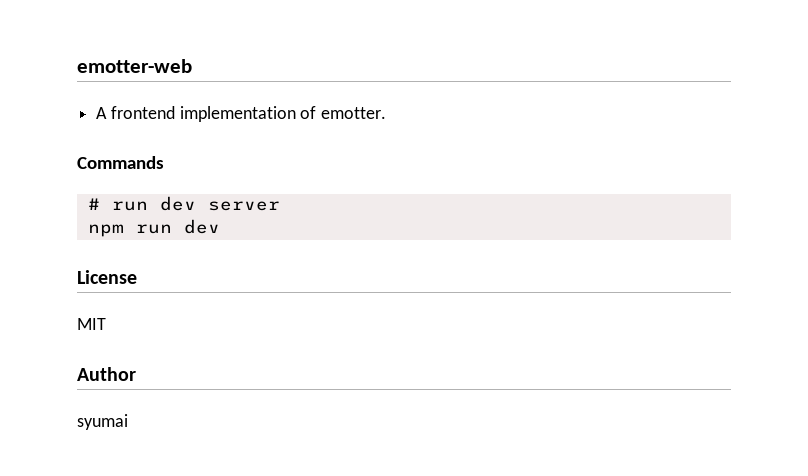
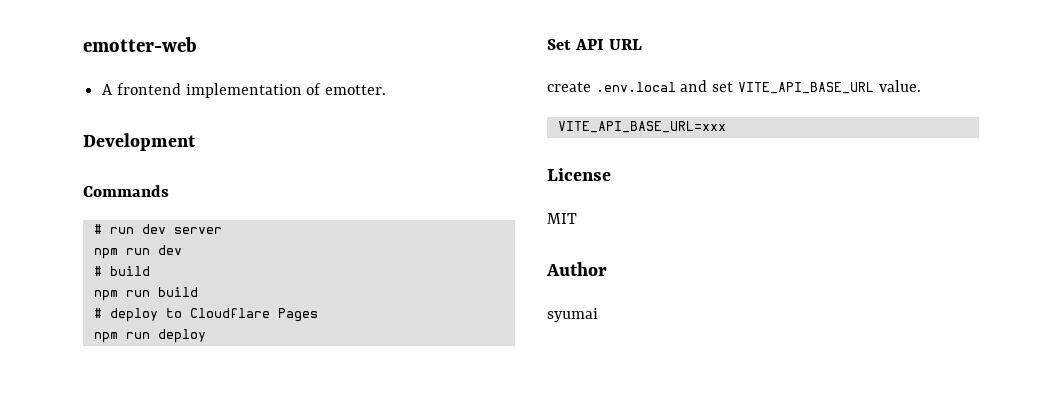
(387, 113) none -> [83,133,196,151] // Development
(220, 226) none -> [93,266,150,276] [93,287,198,301] [93,308,318,322] [93,329,206,343] [547,39,643,50] [547,80,921,94] [557,121,726,133] // # build // npm run build // # deploy to Cloudflare Pages // npm run deploy // Set API URL // create .env.local and set VITE_API_BASE_URL value. // VITE_API_BASE_URL=xxx

